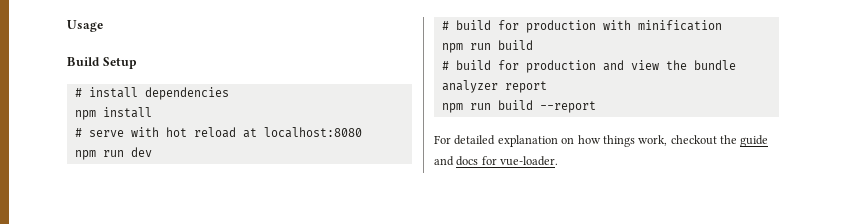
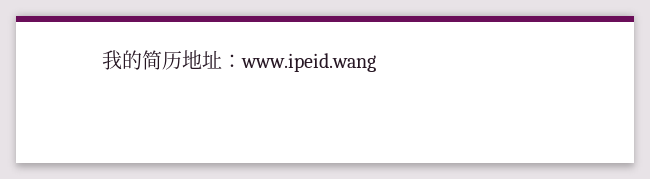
[67,20,103,32] [67,57,137,69] [74,87,229,100] [74,107,152,120] [74,127,362,138] [74,147,152,160] [441,20,722,33] [441,40,533,53] [441,60,736,73] [441,80,547,93] [441,100,596,113] [434,135,769,147] [434,156,559,166] Usage // Build Setup // # install dependencies // npm install // # serve with hot reload at localhost:8080 // npm run dev // # build for production with minification // npm run build // # build for production and view the bundle analyzer report // npm run build --report // For detailed explanation on how things work, checkout the guide and docs for vue-loader. -> [102,50,376,72] 我的简历地址：www.ipeid.wang

